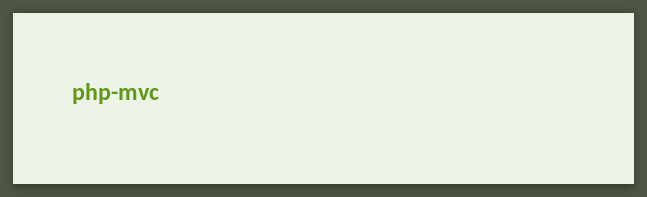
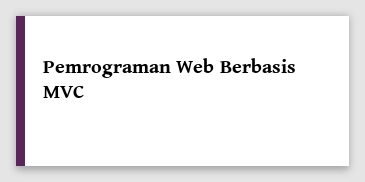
[72,83,159,104] php-mvc -> [43,58,296,78] [43,85,84,98] Pemrograman Web Berbasis MVC

